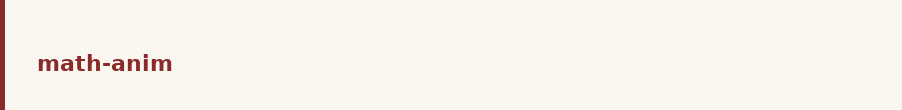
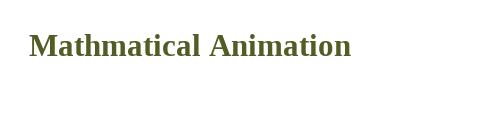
[37,54,173,71] math-anim -> [29,34,352,56] Mathmatical Animation

